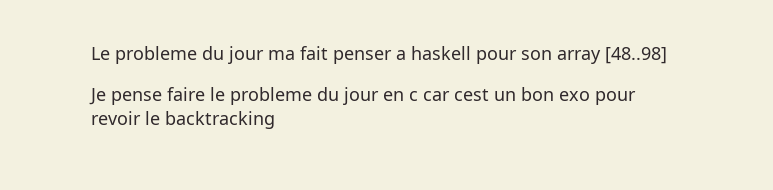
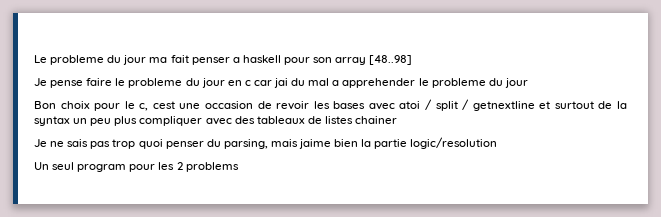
[454,87,636,105] [91,111,275,129] cest un bon exo pour revoir le backtracking -> [274,78,528,88] [34,99,627,111] [34,116,398,126] [34,137,498,149] [34,162,239,172] jai du mal a apprehender le probleme du jour // Bon choix pour le c, cest une occasion de revoir les bases avec atoi / split / getnextline et surtout de la syntax un peu plus compliquer avec des tableaux de listes chainer // Je ne sais pas trop quoi penser du parsing, mais jaime bien la partie logic/resolution // Un seul program pour les 2 problems

